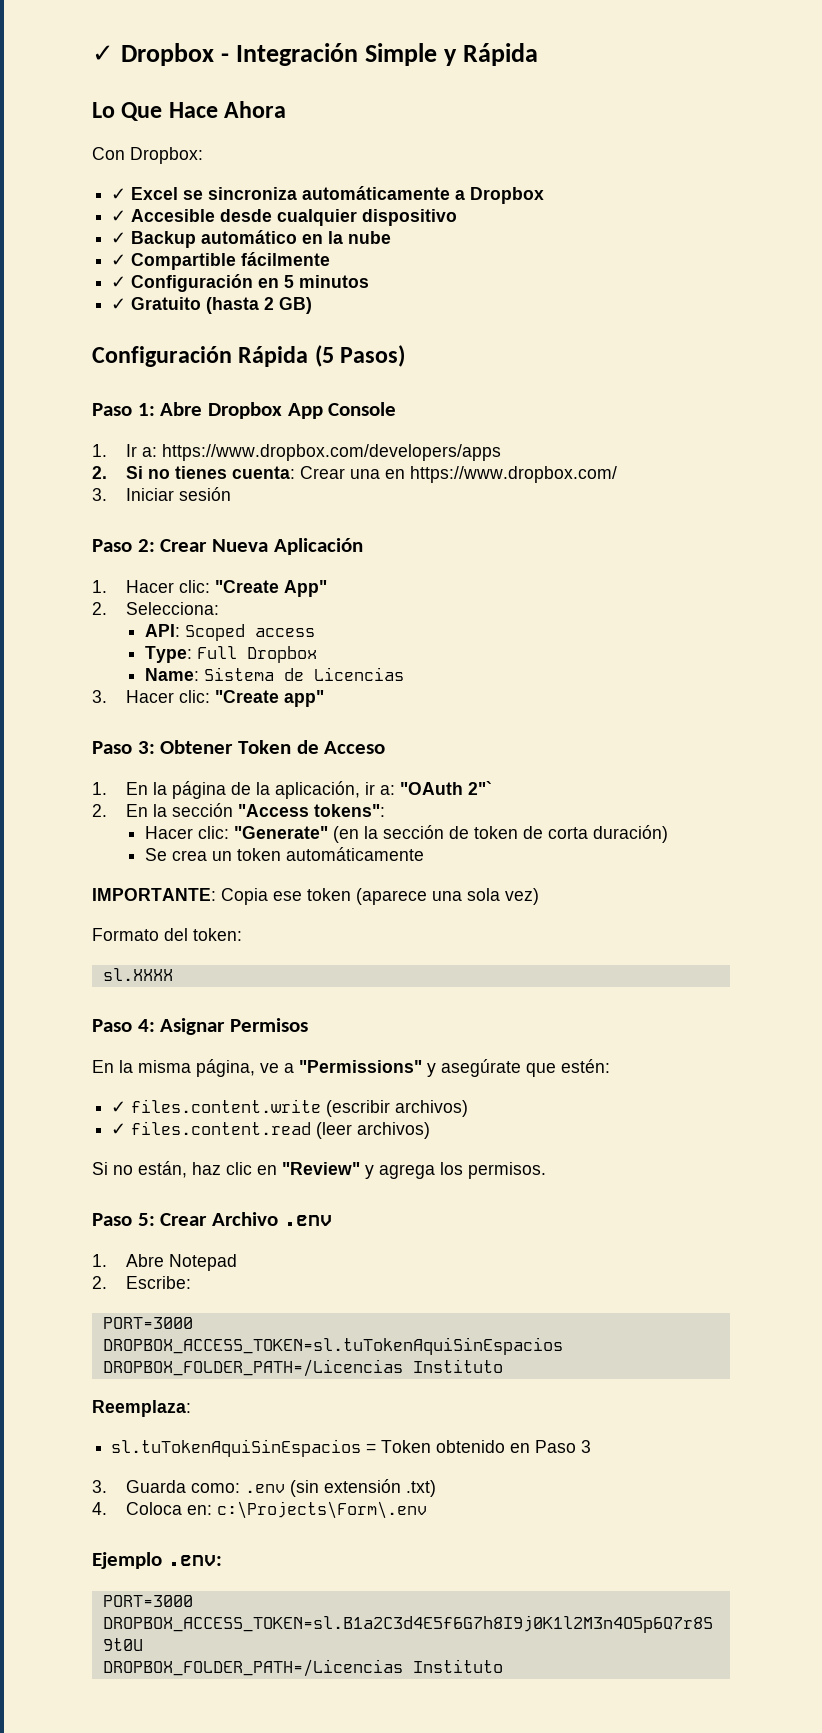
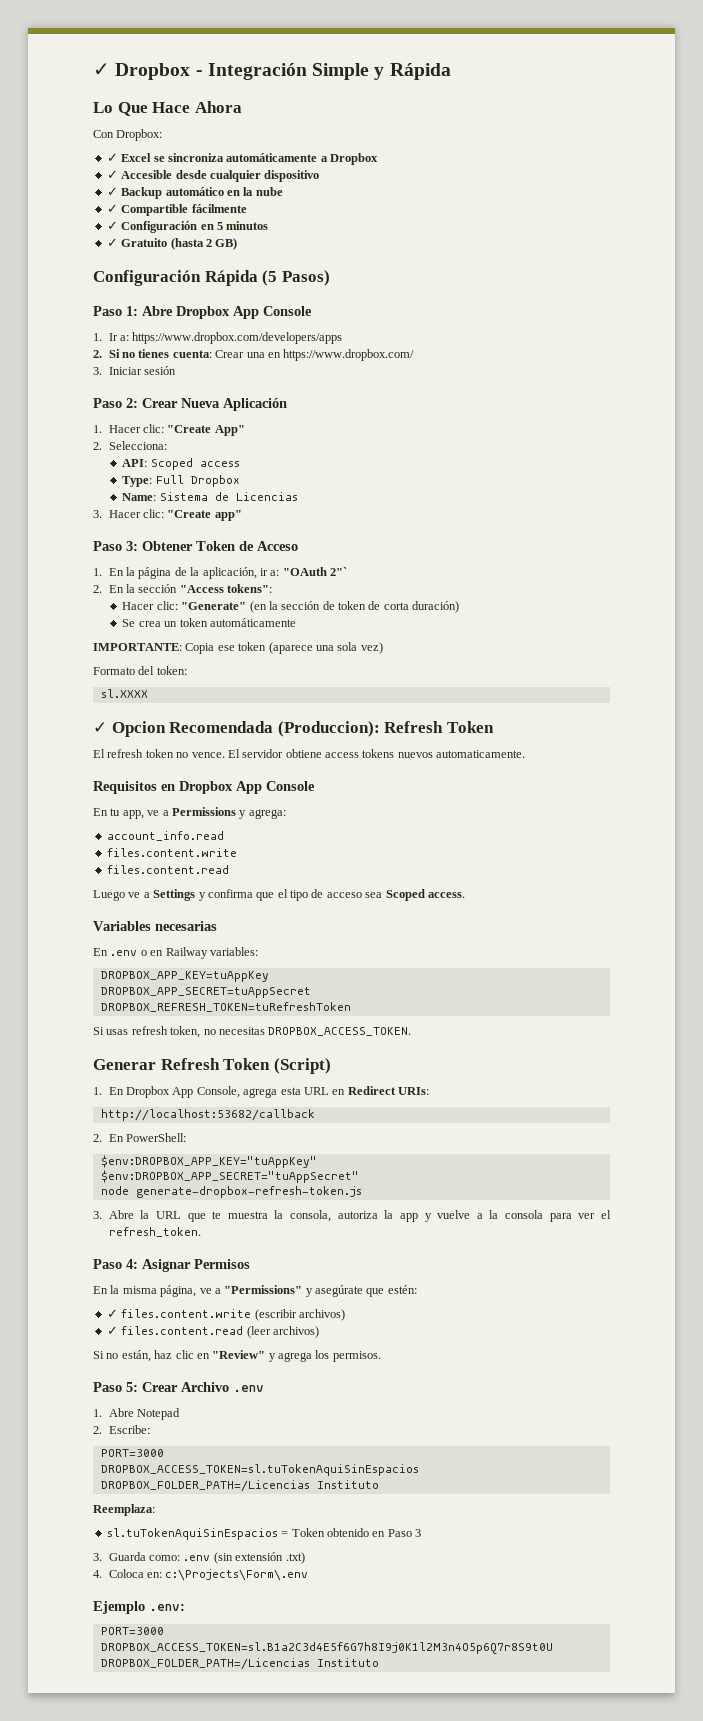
(173, 974) none -> [93,721,494,737] [93,749,526,758] [93,781,315,794] [93,807,286,819] [106,831,224,841] [106,848,237,857] [106,865,229,874] [93,889,465,901] [93,921,217,931] [93,947,258,959] [100,971,269,982] [100,987,311,998] [100,1002,351,1012] [93,1026,412,1038] [93,1058,331,1074] [93,1086,430,1098] [100,1109,315,1121] [93,1133,187,1142] [100,1155,317,1168] [100,1170,359,1183] [100,1186,362,1198] [93,1210,611,1222] [108,1227,201,1237] // ✓ Opcion Recomendada (Produccion): Refresh Token // El refresh token no vence. El servidor obtiene access tokens nuevos automaticamente. // Requisitos en Dropbox App Console // En tu app, ve a Permissions y agrega: // account_info.read // files.content.write // files.content.read // Luego ve a Settings y confirma que el tipo de acceso sea Scoped access. // Variables necesarias // En .env o en Railway variables: // DROPBOX_APP_KEY=tuAppKey // DROPBOX_APP_SECRET=tuAppSecret // DROPBOX_REFRESH_TOKEN=tuRefreshToken // Si usas refresh token, no necesitas DROPBOX_ACCESS_TOKEN. // Generar Refresh Token (Script) // 1. En Dropbox App Console, agrega esta URL en Redirect URIs: // http://localhost:53682/callback // 2. En PowerShell: // $env:DROPBOX_APP_KEY="tuAppKey" // $env:DROPBOX_APP_SECRET="tuAppSecret" // node generate-dropbox-refresh-token.js // 3. Abre la URL que te muestra la consola, autoriza la app y vuelve a la consola para ver el refresh_token.

